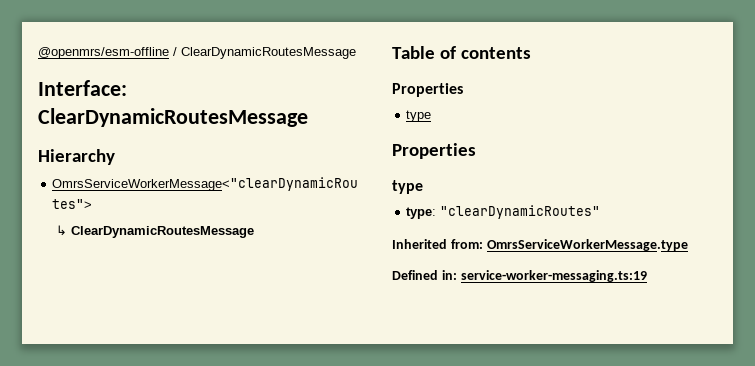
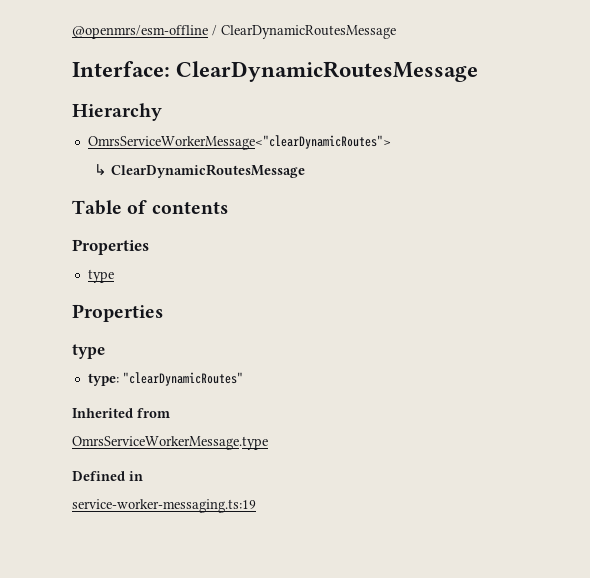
[450,239,483,249] from: -> [137,408,170,418] from //
[441,270,457,280] in: -> [129,471,143,481] in //

